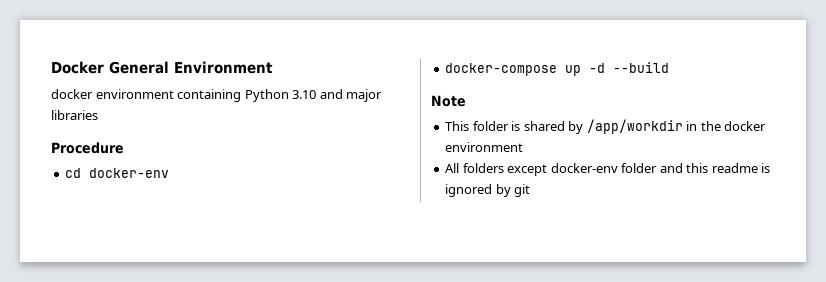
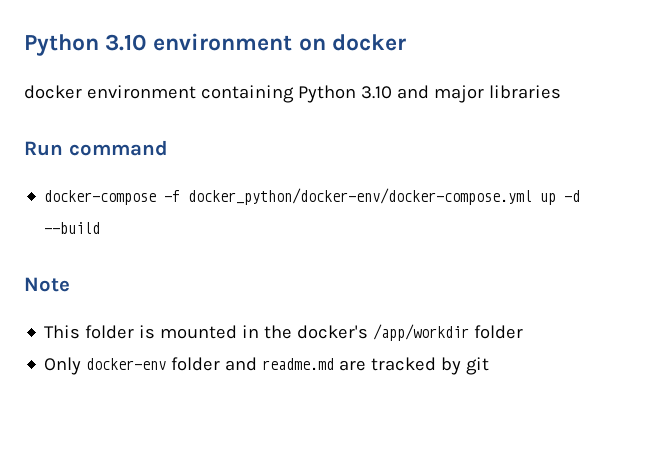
[51,61,273,74] Docker General Environment -> [24,33,406,56] Python 3.10 environment on docker
[51,142,124,154] [65,168,170,178] Procedure // cd docker-env -> [24,140,168,156] Run command
(558, 69) none -> [164,188,533,205] -f docker_python/docker-env/docker-compose.yml
[523,119,767,134] [445,142,524,152] [445,163,771,176] [445,184,493,197] shared by /app/workdir in the docker environment // All folders except docker-env folder and this readme is ignored -> [160,324,524,341] [44,357,437,375] mounted in the docker's /app/workdir folder // Only docker-env folder and readme.md are tracked

